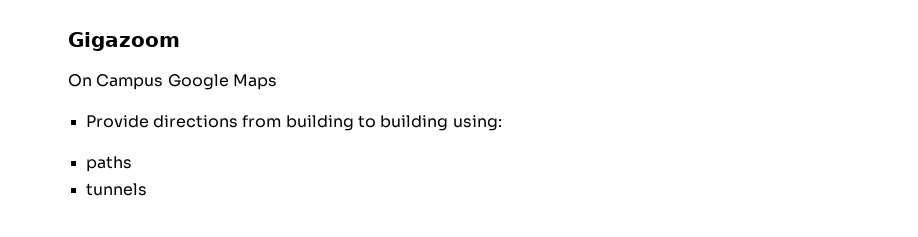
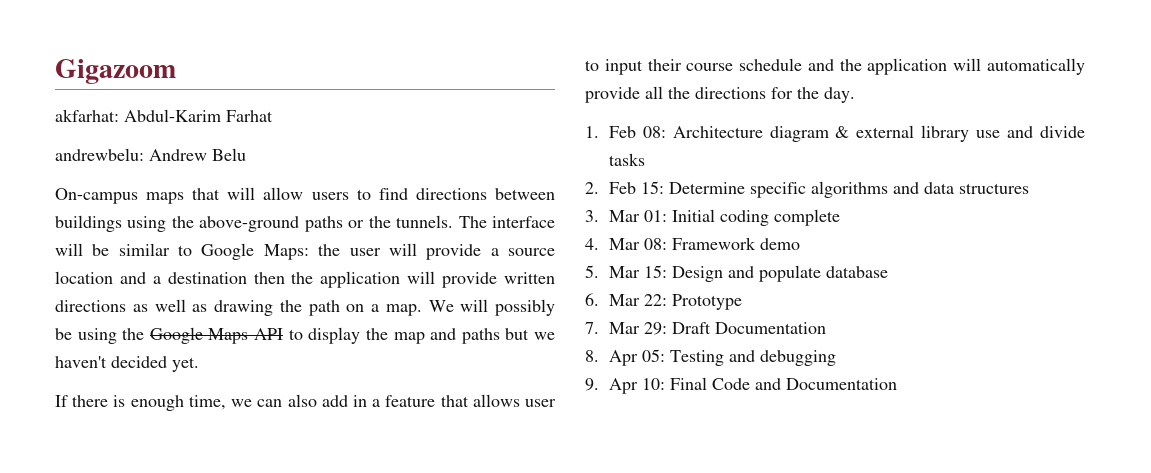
[68,74,277,90] [85,115,502,131] [85,156,132,172] [85,183,147,196] On Campus Google Maps // Provide directions from building to building using: // paths // tunnels -> [55,109,273,122] [55,148,246,161] [55,187,555,204] [55,215,556,232] [55,243,555,260] [55,271,556,288] [55,299,555,316] [55,327,556,344] [55,356,199,372] [55,394,556,411] [585,58,1085,75] [585,86,855,103] [585,125,1085,142] [608,153,645,166] [585,181,1029,198] [585,209,840,226] [585,237,800,250] [585,265,888,282] [585,293,742,310] [585,322,826,335] [585,349,836,366] [585,377,897,394] akfarhat: Abdul-Karim Farhat // andrewbelu: Andrew Belu // On-campus maps that will allow users to find directions between buildings using the above-ground paths or the tunnels. The interface will be similar to Google Maps: the user will provide a source location and a destination then the application will provide written directions as well as drawing the path on a map. We will possibly be using the Google Maps API to display the map and paths but we haven't decided yet. // If there is enough time, we can also add in a feature that allows user to input their course schedule and the application will automatically provide all the directions for the day. // 1. Feb 08: Architecture diagram & external library use and divide tasks // 2. Feb 15: Determine specific algorithms and data structures // 3. Mar 01: Initial coding complete // 4. Mar 08: Framework demo // 5. Mar 15: Design and populate database // 6. Mar 22: Prototype // 7. Mar 29: Draft Documentation // 8. Apr 05: Testing and debugging // 9. Apr 10: Final Code and Documentation

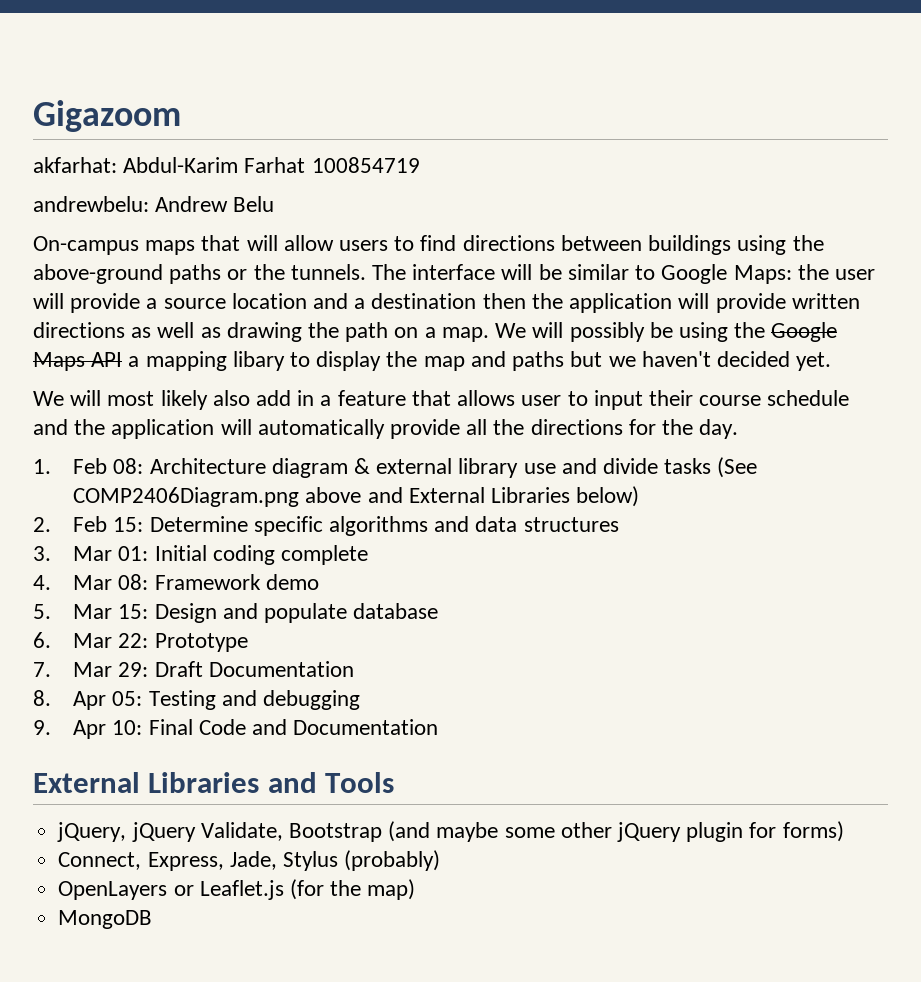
(273, 116) none -> [311,157,420,173] 100854719
(284, 334) none -> [128,351,285,371] a mapping libary
[55,395,283,411] If there is enough time, we can -> [33,390,208,410] We will most likely
(645, 159) none -> [717,457,758,478] [73,486,640,507] (See COMP2406Diagram.png above and External Libraries below)
(897, 384) none -> [33,772,395,793] [57,821,844,842] [58,850,441,871] [58,879,416,900] [58,910,153,929] // External Libraries and Tools // jQuery, jQuery Validate, Bootstrap (and maybe some other jQuery plugin for forms) // Connect, Express, Jade, Stylus (probably) // OpenLayers or Leaflet.js (for the map) // MongoDB

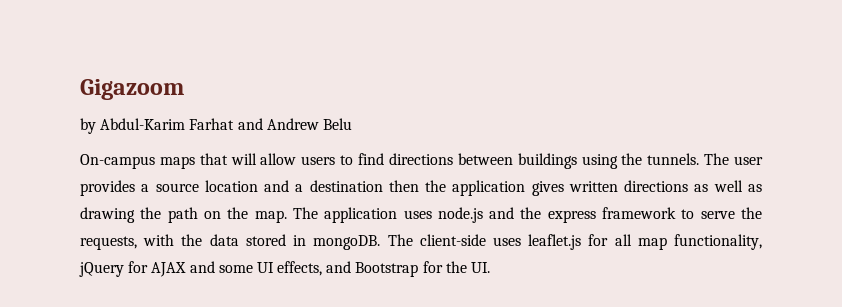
[33,157,117,173] akfarhat: -> [80,118,96,134] by
[311,157,420,173] [33,196,149,212] 100854719 // andrewbelu: -> [237,118,263,130] and
[33,264,875,284] [33,293,141,313] above-ground paths or the tunnels. The interface will be similar to Google Maps: the user will provide -> [647,153,763,165] [80,180,135,196] tunnels. The user provides
[678,293,786,313] will provide -> [531,181,564,196] gives
[424,322,838,342] [33,351,832,371] [33,390,850,410] [33,419,739,439] [33,457,758,478] [73,486,640,507] [33,516,619,536] [33,545,369,565] [33,574,319,590] [33,603,439,623] [33,632,248,652] [33,661,354,677] [33,690,361,710] [33,719,439,739] [33,772,395,793] [57,821,844,842] [58,850,441,871] [58,879,416,900] [58,910,153,929] a map. We will possibly be using the Google Maps API a mapping libary to display the map and paths but we haven't decided yet. // We will most likely also add in a feature that allows user to input their course schedule and the application will automatically provide all the directions for the day. // 1. Feb 08: Architecture diagram & external library use and divide tasks (See COMP2406Diagram.png above and External Libraries below) // 2. Feb 15: Determine specific algorithms and data structures // 3. Mar 01: Initial coding complete // 4. Mar 08: Framework demo // 5. Mar 15: Design and populate database // 6. Mar 22: Prototype // 7. Mar 29: Draft Documentation // 8. Apr 05: Testing and debugging // 9. Apr 10: Final Code and Documentation // External Libraries and Tools // jQuery, jQuery Validate, Bootstrap (and maybe some other jQuery plugin for forms) // Connect, Express, Jade, Stylus (probably) // OpenLayers or Leaflet.js (for the map) // MongoDB -> [227,207,762,223] [80,234,762,250] [79,261,491,277] the map. The application uses node.js and the express framework to serve the requests, with the data stored in mongoDB. The client-side uses leaflet.js for all map functionality, jQuery for AJAX and some UI effects, and Bootstrap for the UI.

